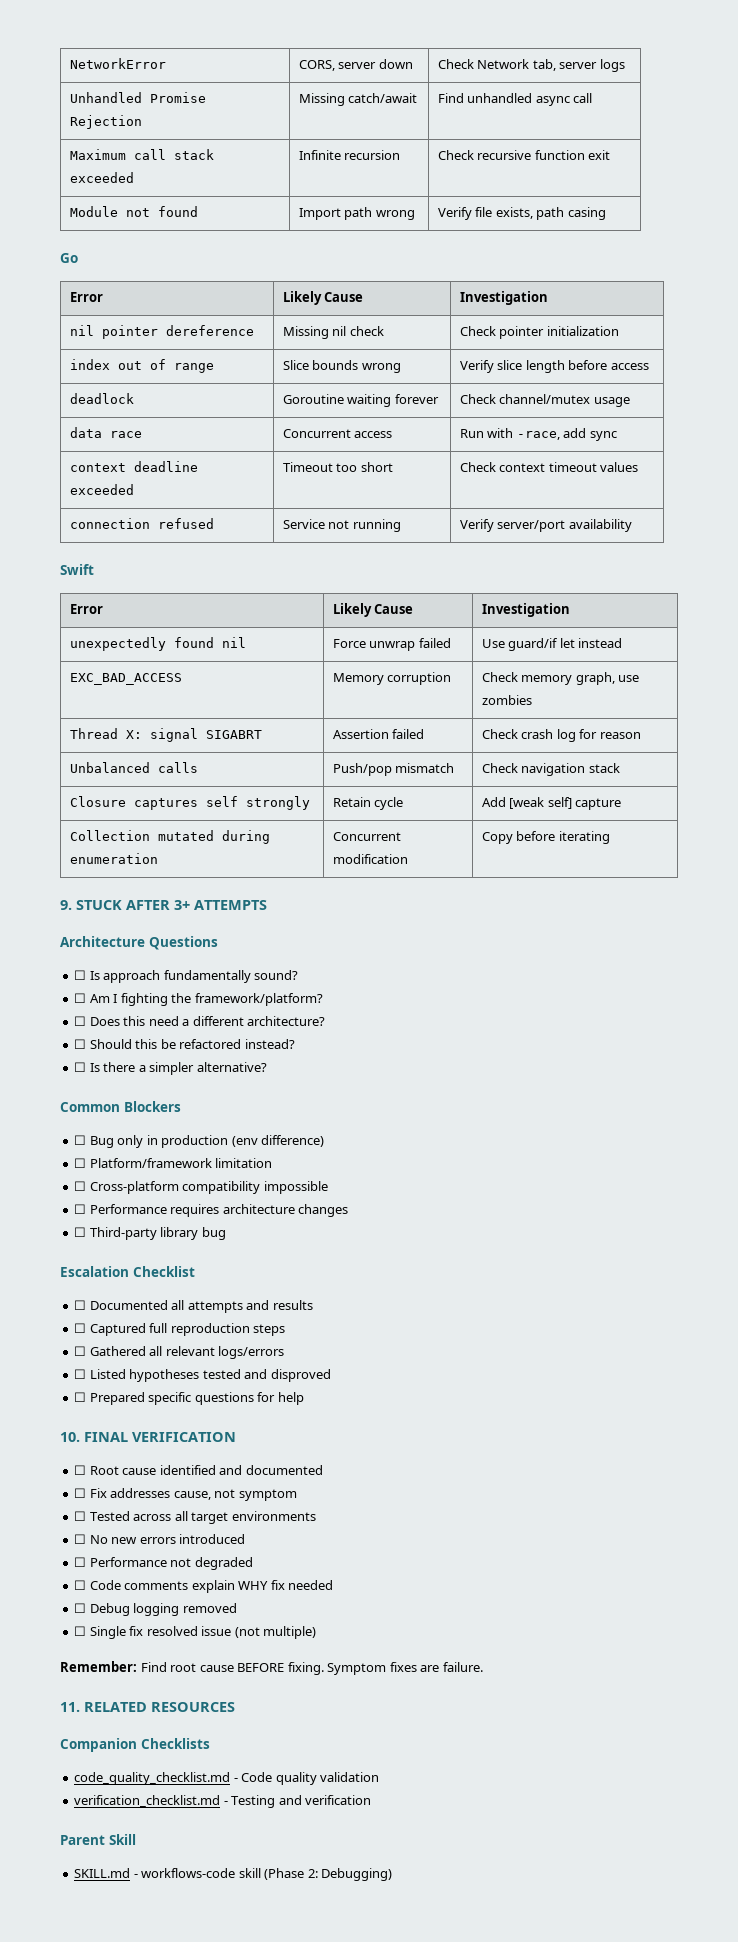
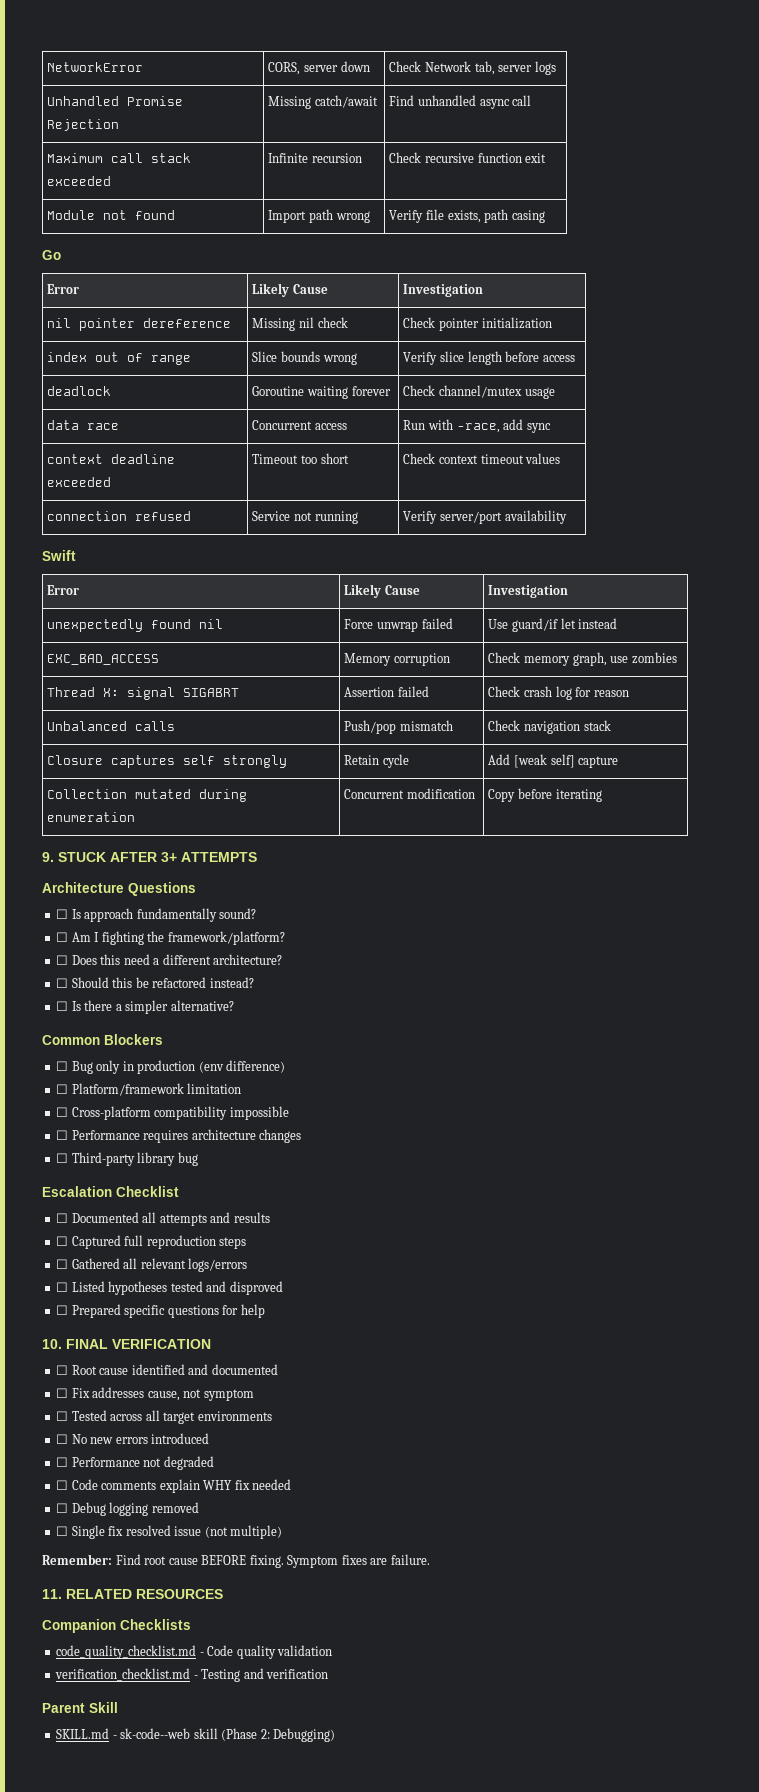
[141,1868,236,1878] workflows-code -> [120,1728,191,1739] sk-code--web

